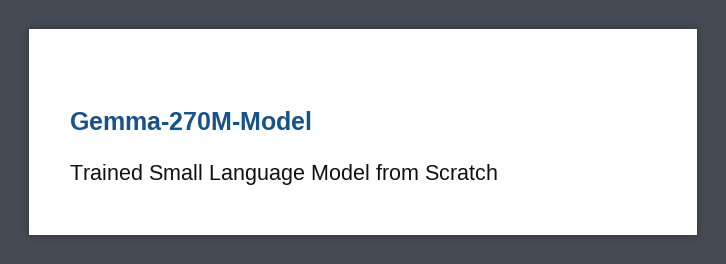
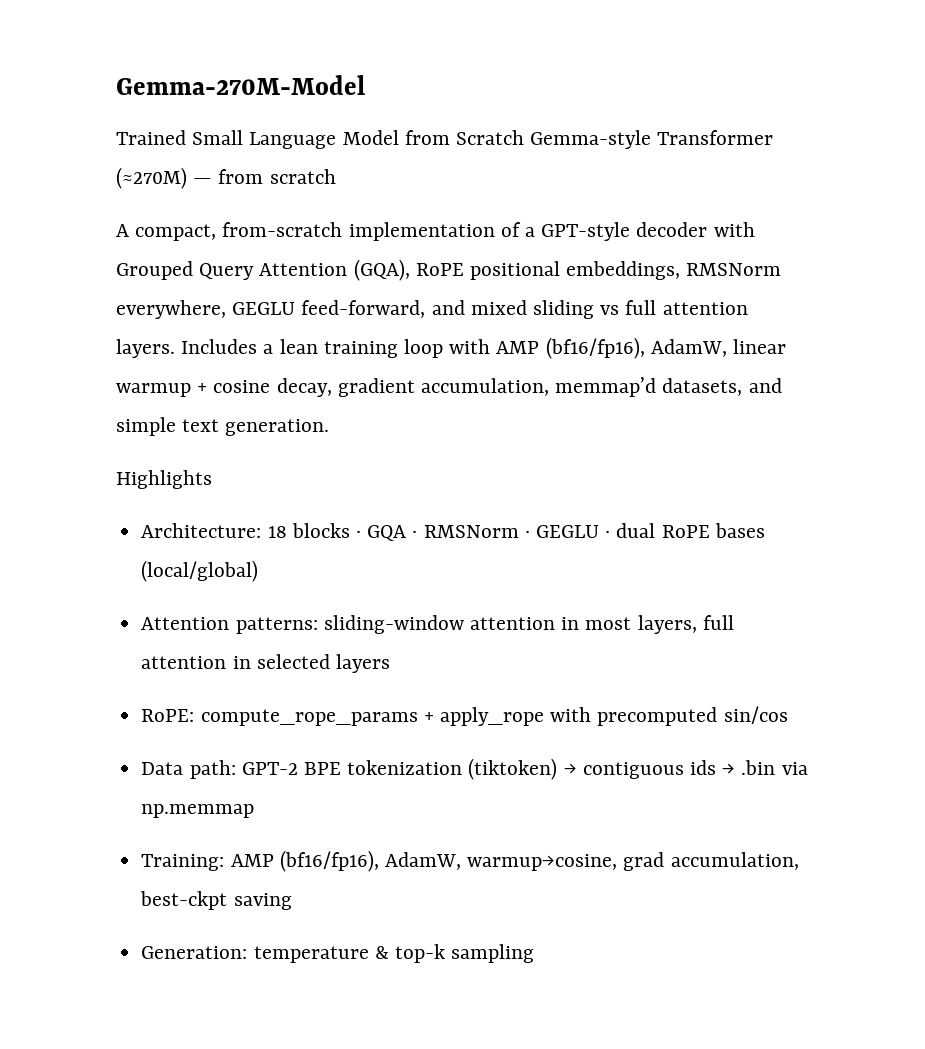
(498, 172) none -> [530,130,774,149] [116,167,336,189] [116,222,755,241] [116,259,782,281] [116,300,748,319] [116,337,787,359] [116,377,782,397] [116,417,330,436] [116,470,212,489] [141,523,765,541] [141,560,259,582] [141,615,734,634] [141,654,390,673] [141,706,788,726] [141,758,808,780] [141,804,255,818] [141,850,799,872] [140,891,292,910] [141,944,535,963] Gemma-style Transformer (≈270M) — from scratch // A compact, from-scratch implementation of a GPT-style decoder with Grouped Query Attention (GQA), RoPE positional embeddings, RMSNorm everywhere, GEGLU feed-forward, and mixed sliding vs full attention layers. Includes a lean training loop with AMP (bf16/fp16), AdamW, linear warmup + cosine decay, gradient accumulation, memmap’d datasets, and simple text generation. // Highlights // Architecture: 18 blocks · GQA · RMSNorm · GEGLU · dual RoPE bases (local/global) // Attention patterns: sliding-window attention in most layers, full attention in selected layers // RoPE: compute_rope_params + apply_rope with precomputed sin/cos // Data path: GPT-2 BPE tokenization (tiktoken) → contiguous ids → .bin via np.memmap // Training: AMP (bf16/fp16), AdamW, warmup→cosine, grad accumulation, best-ckpt saving // Generation: temperature & top-k sampling

